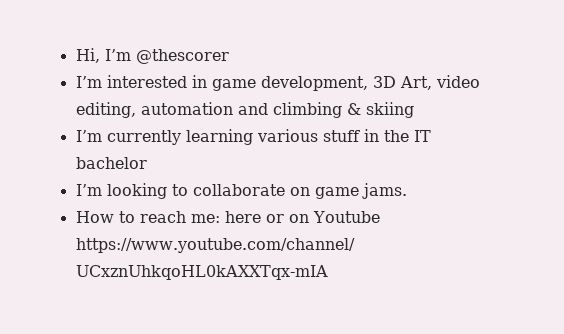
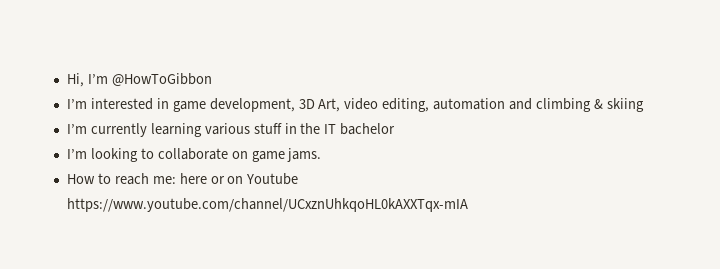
[135,49,229,64] @thescorer -> [111,73,212,86] @HowToGibbon

